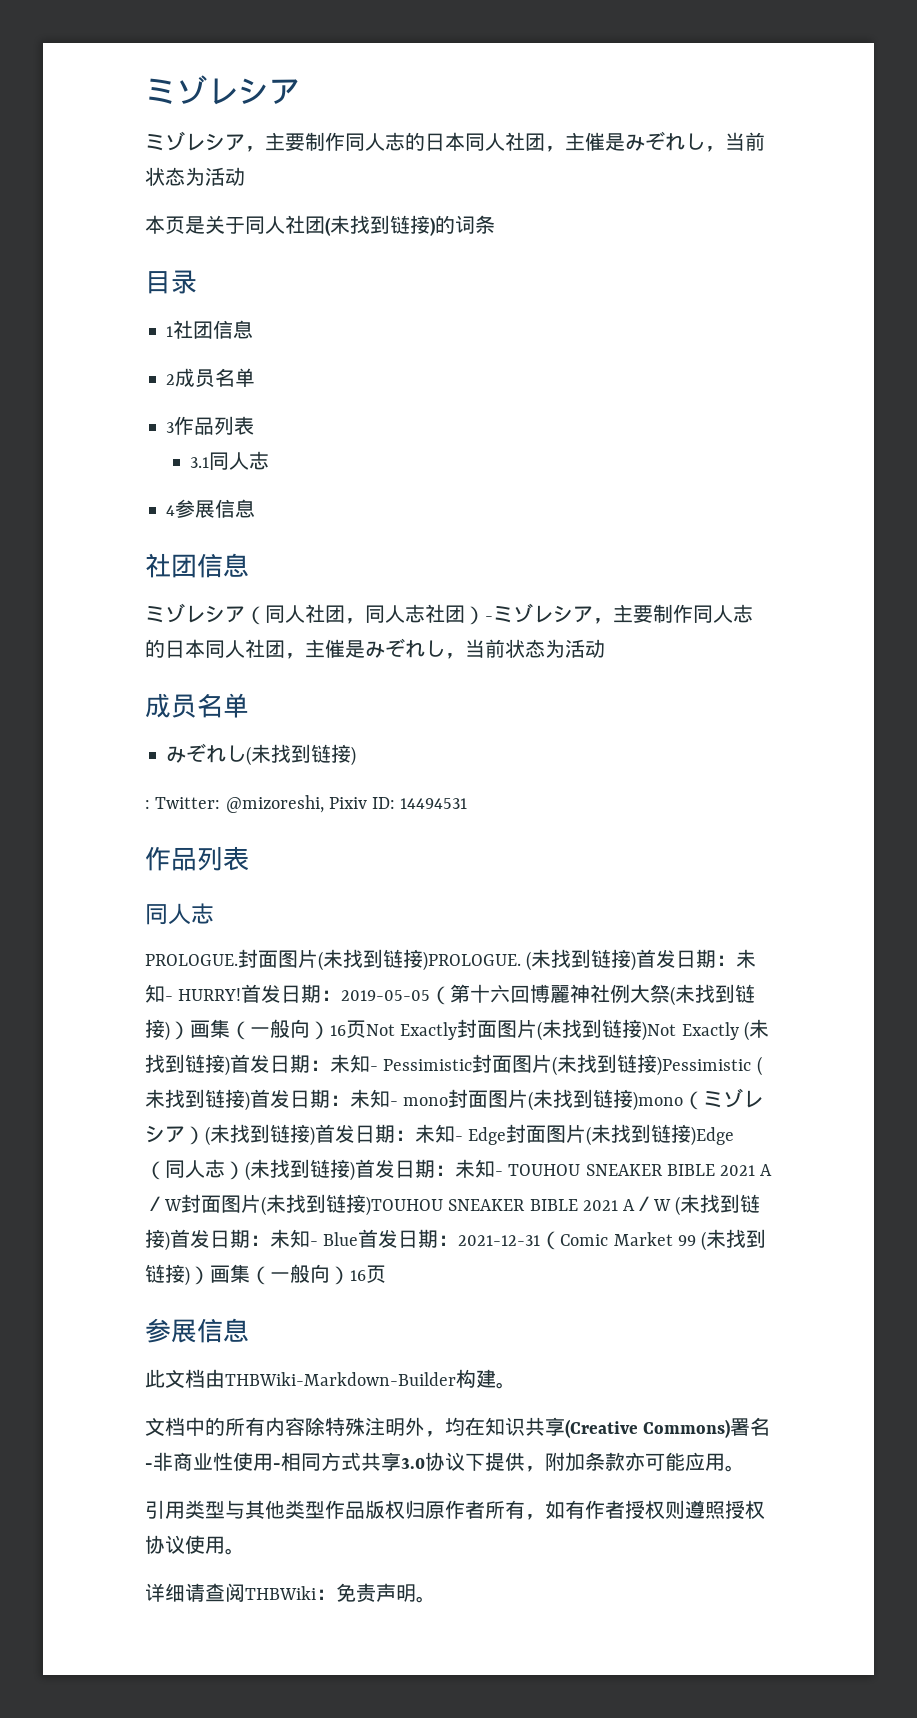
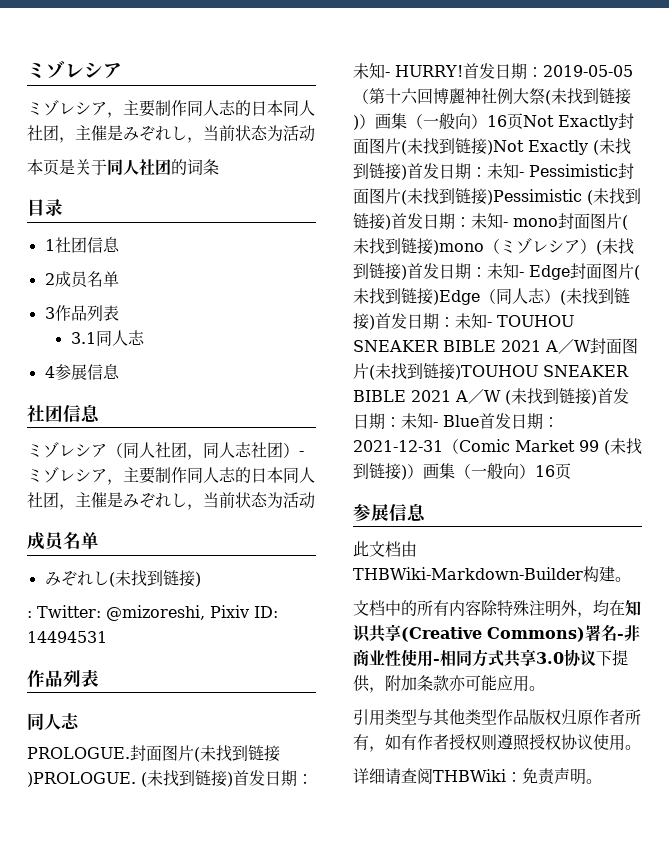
[325,215,435,236] (未找到链接) -> (171, 167) none

